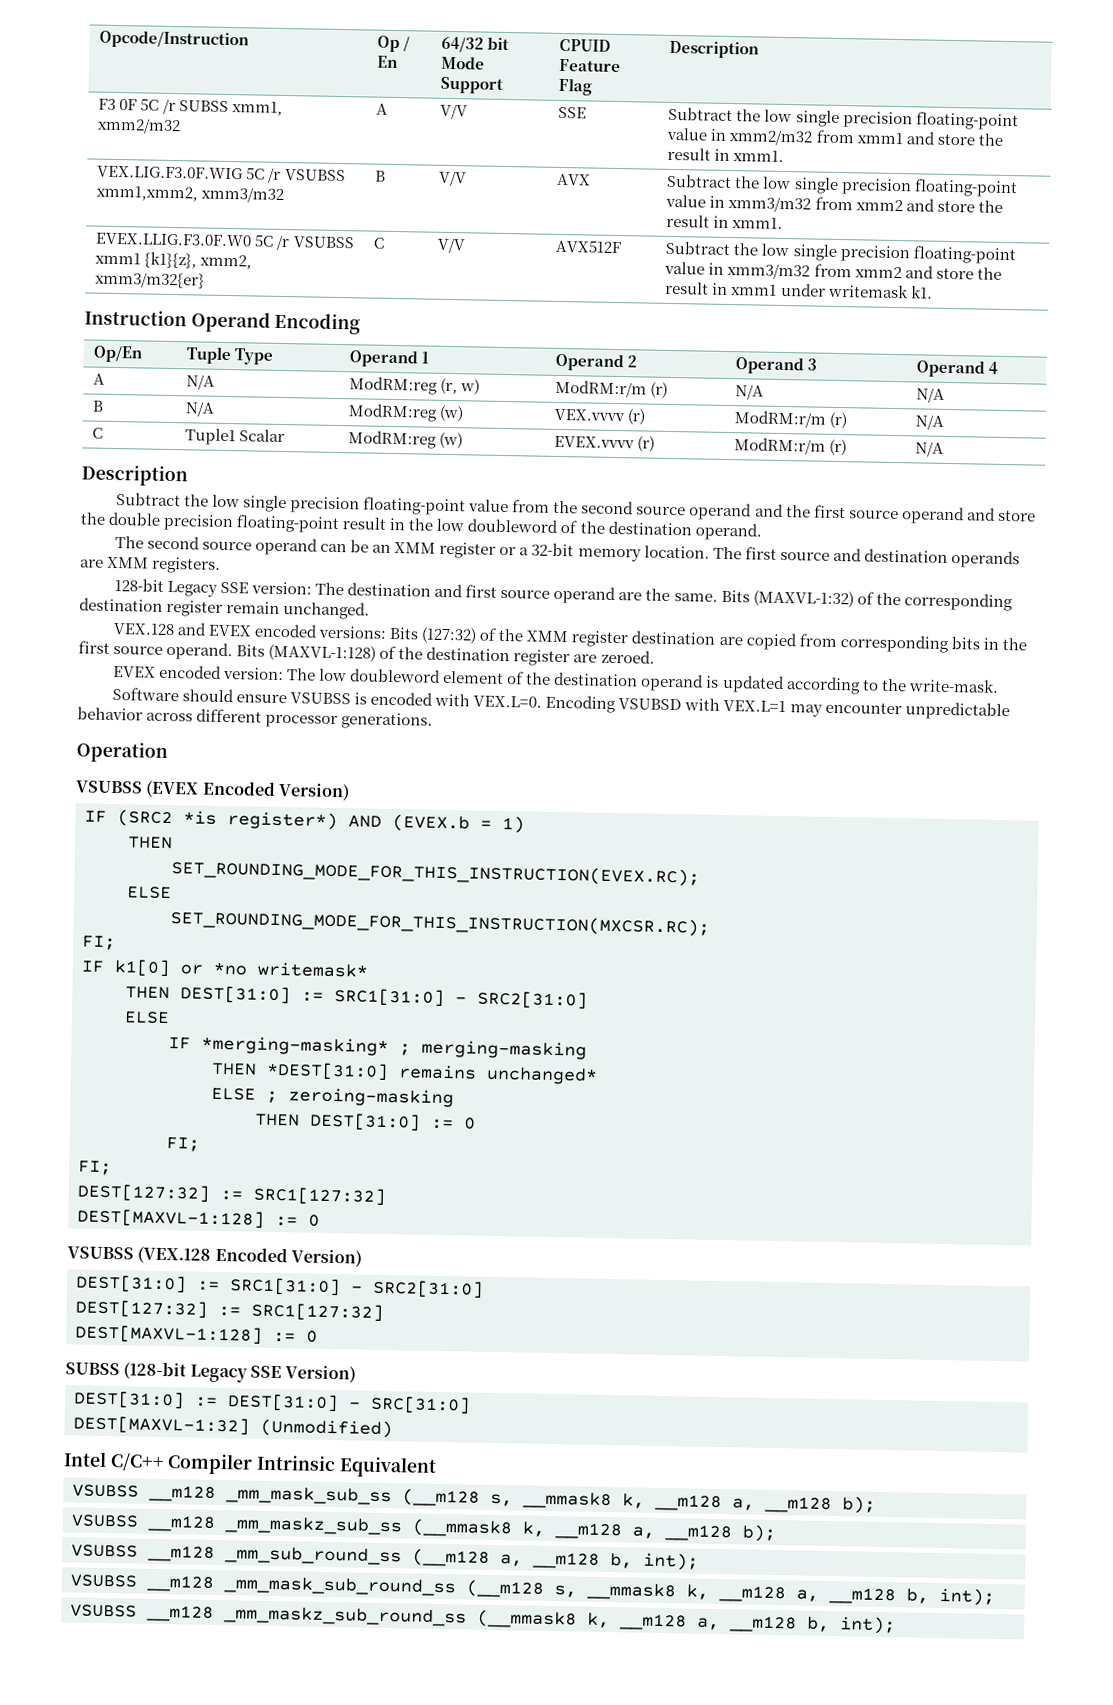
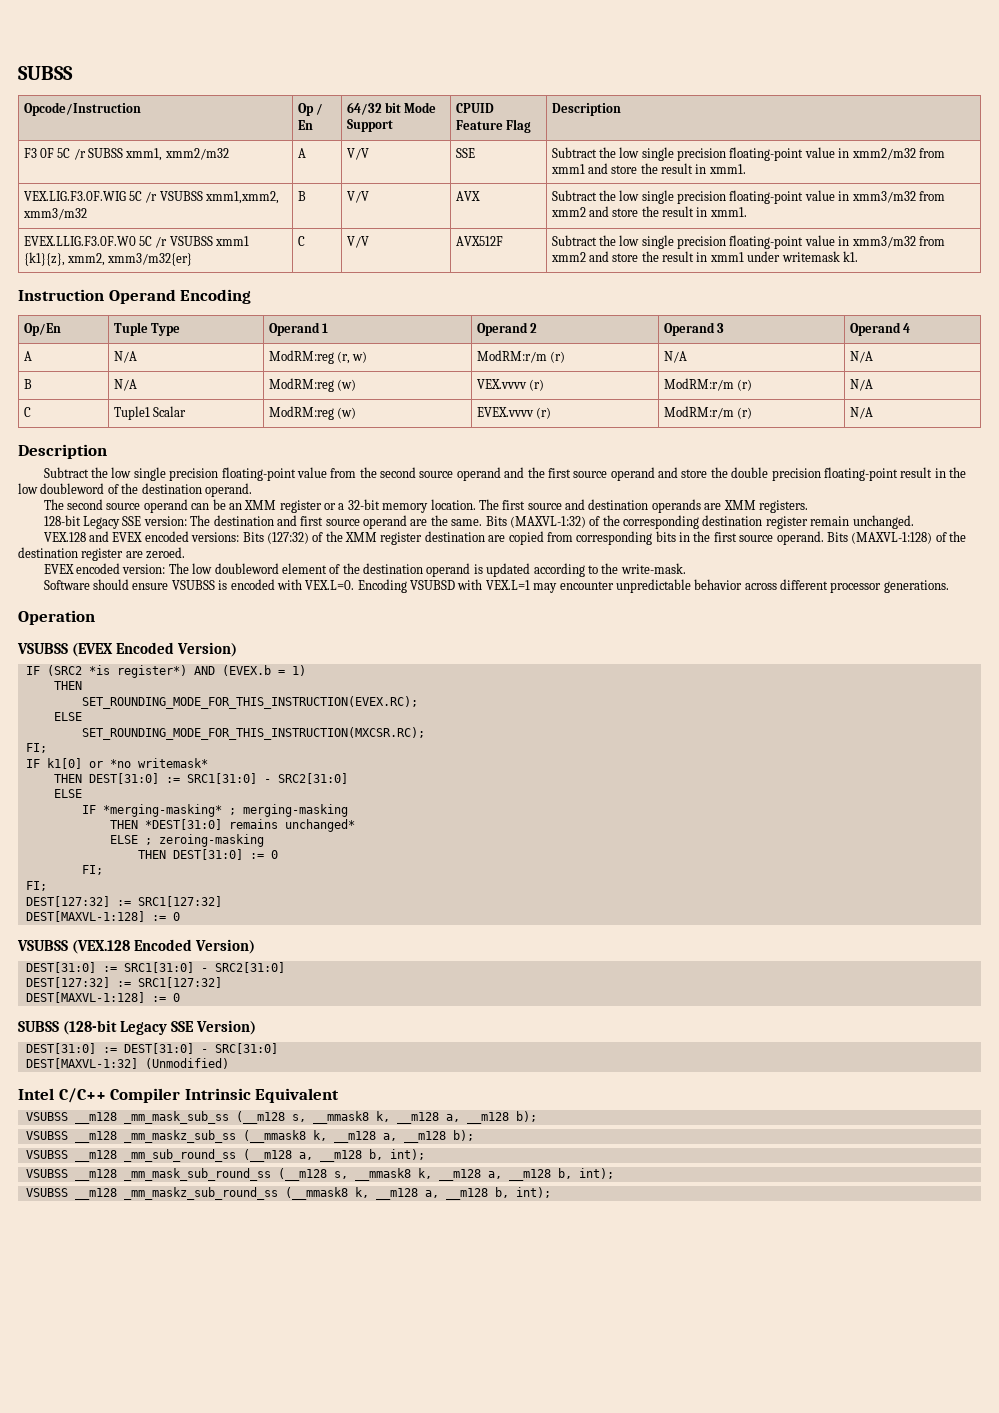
(99, 40) none -> [18,66,73,80] SUBSS //

